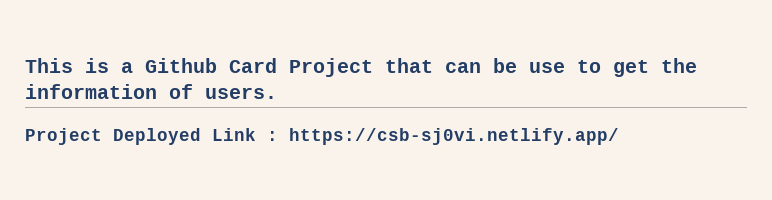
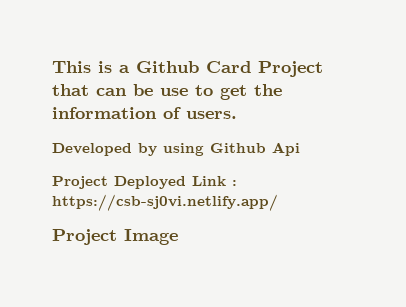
(277, 93) none -> [52,142,300,156] // Developed by using Github Api
(619, 136) none -> [52,229,178,245] // Project Image

